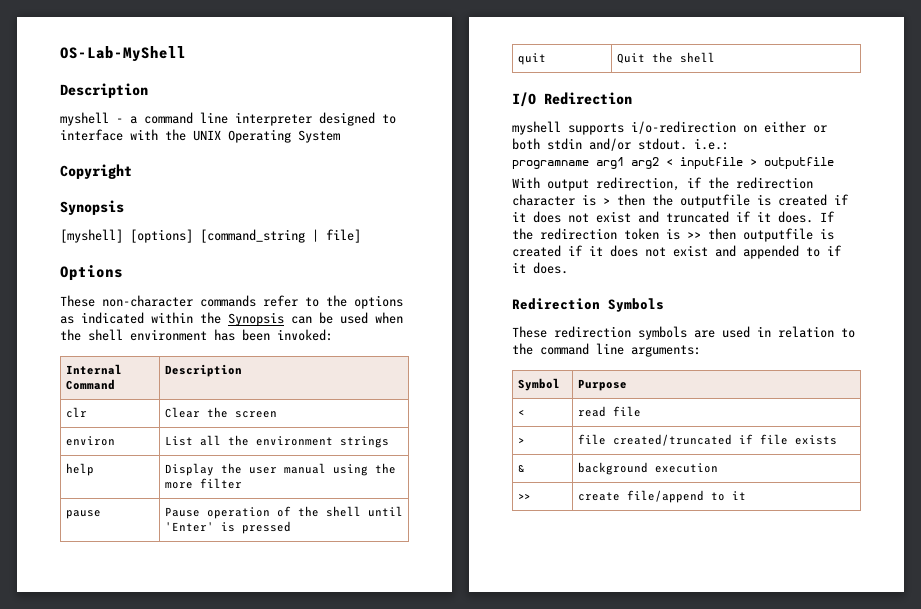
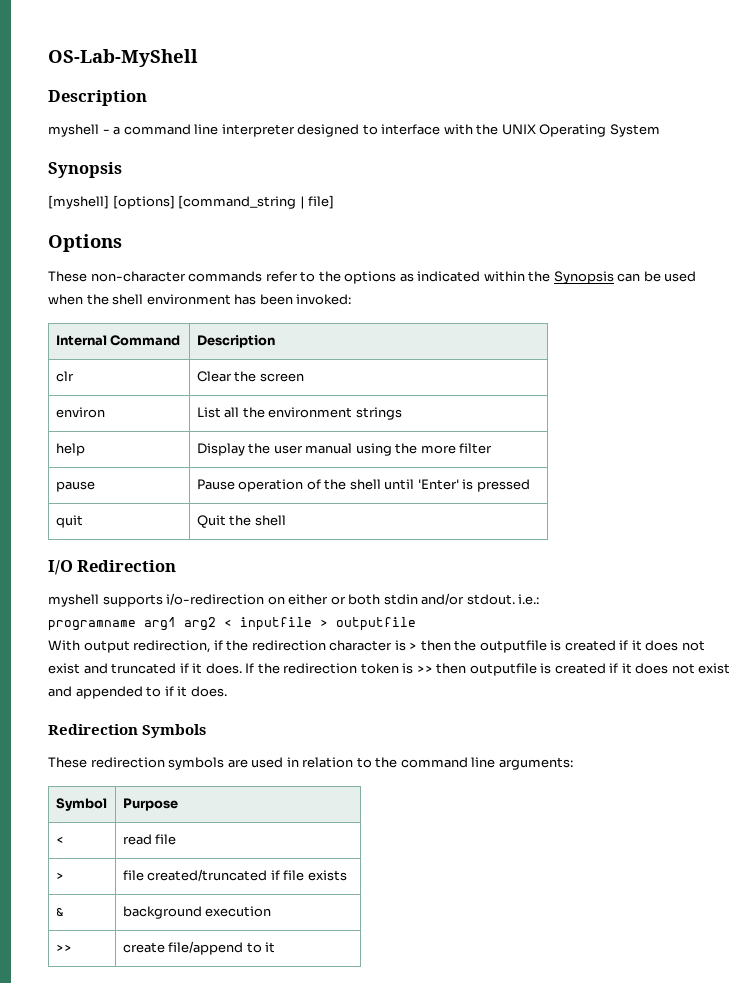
[60,164,132,179] // Copyright -> (660, 130) none

